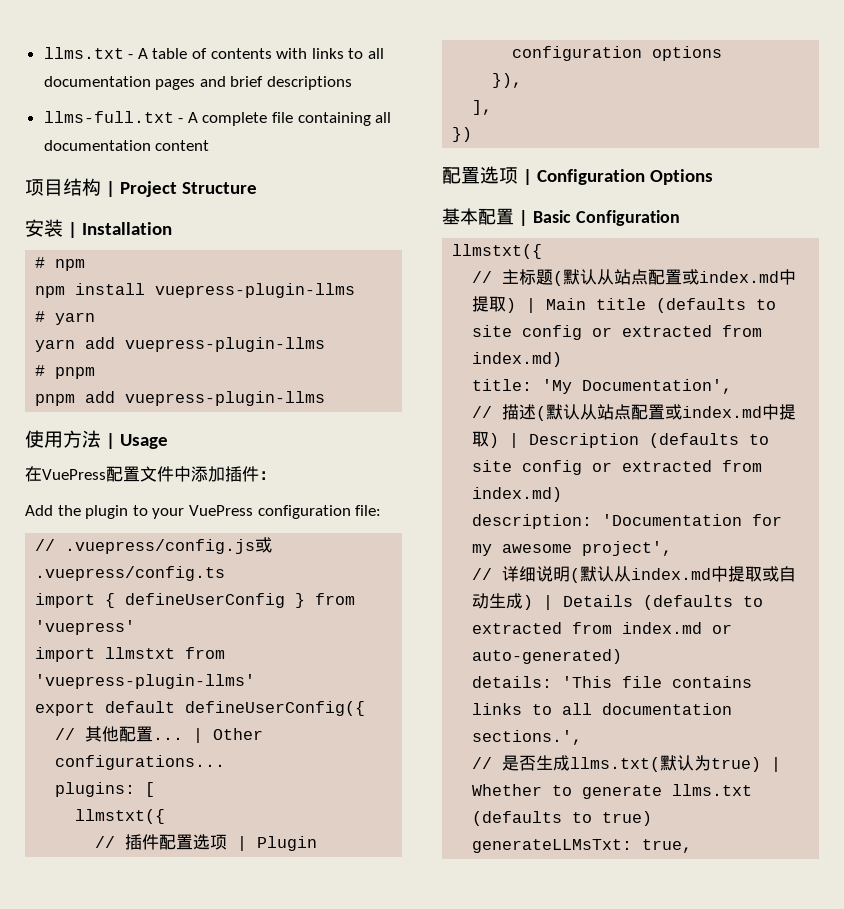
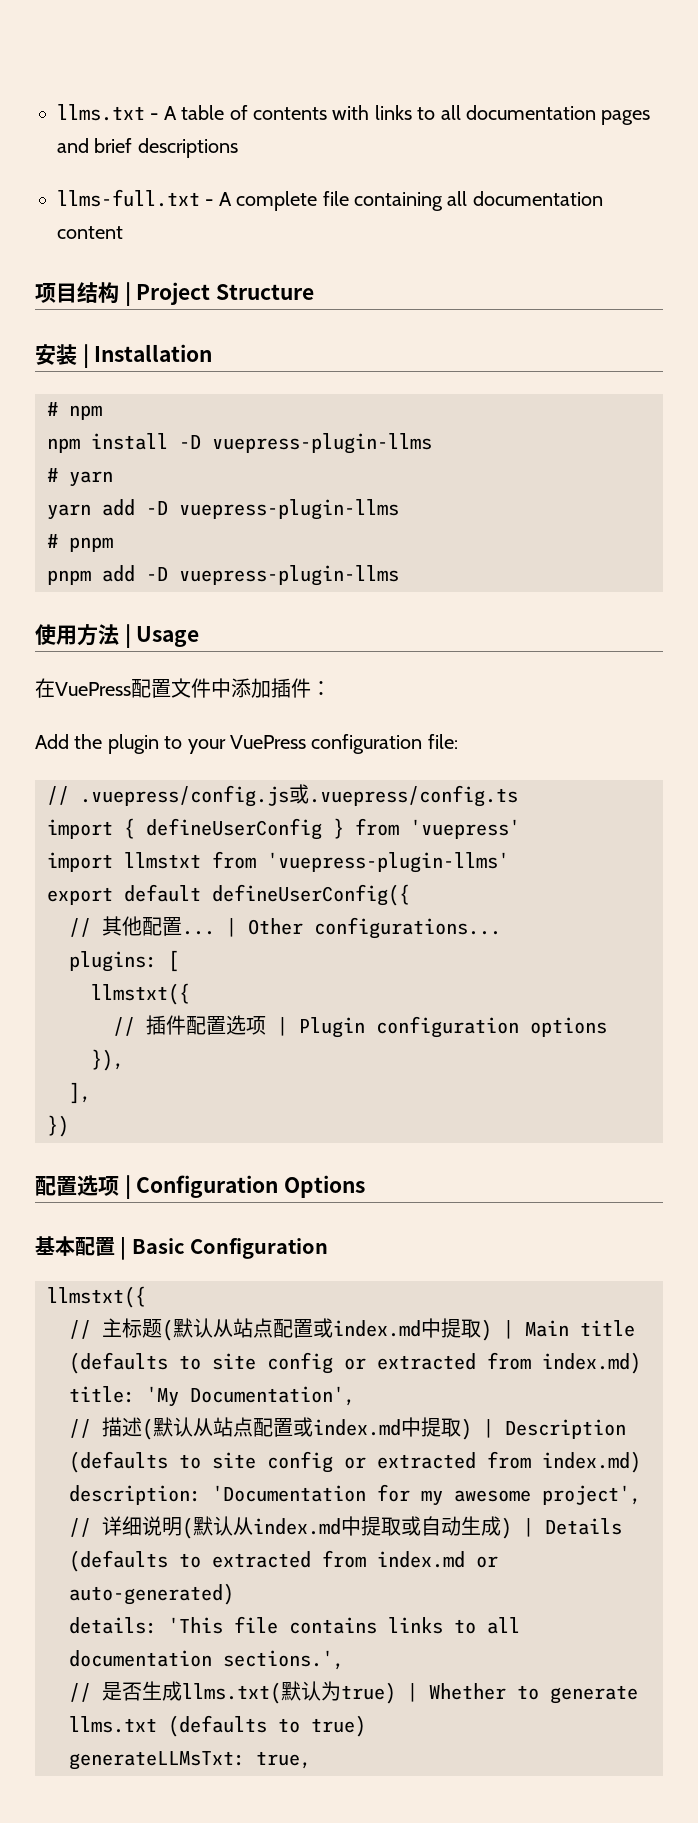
(146, 289) none -> [179,435,201,449] -D
(116, 343) none -> [146,501,168,515] -D
(116, 397) none -> [146,567,168,581] -D

